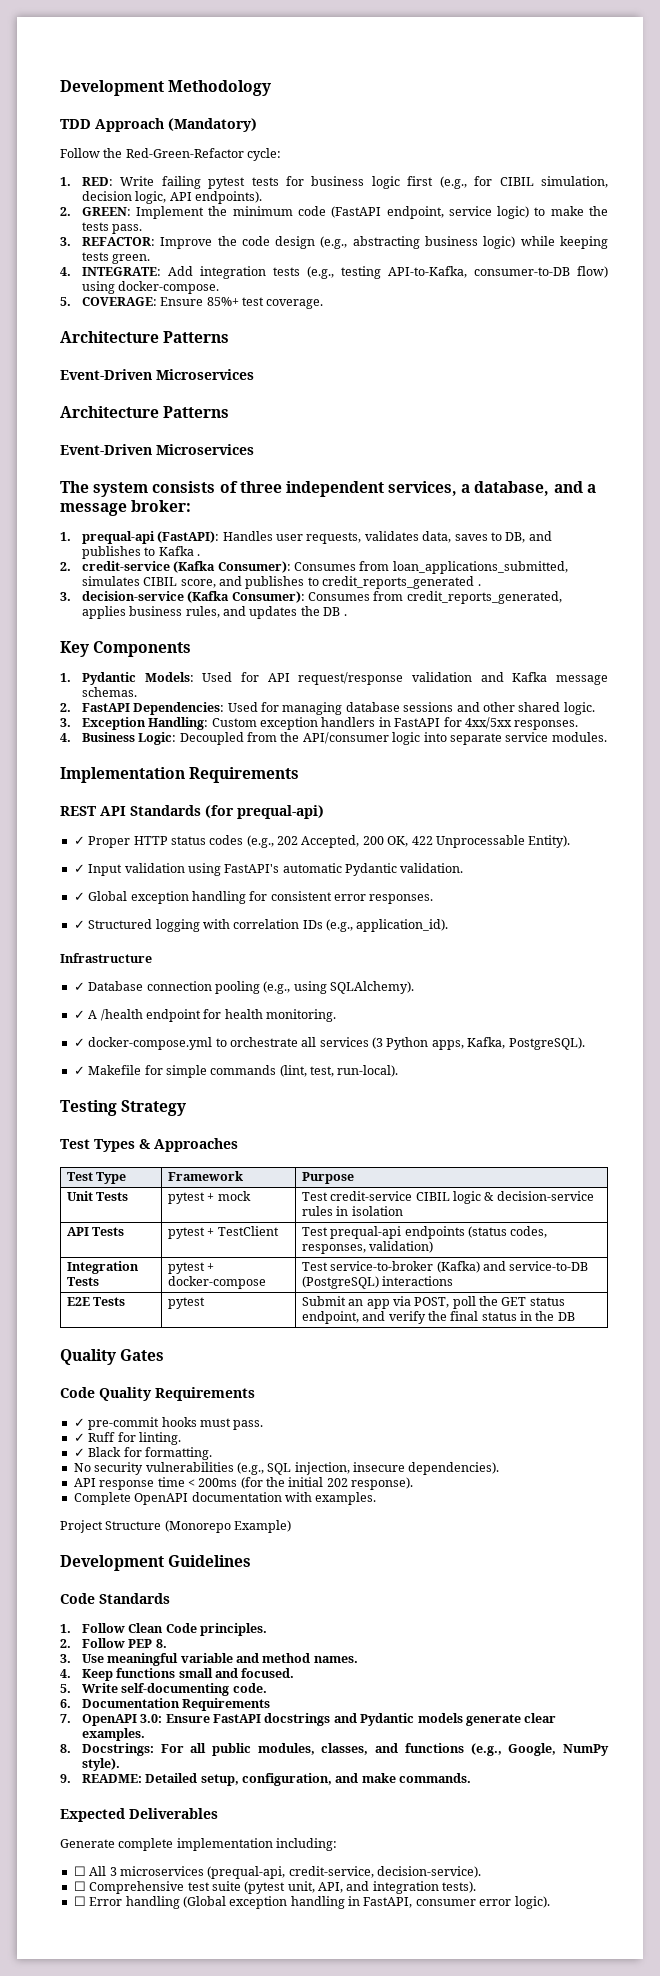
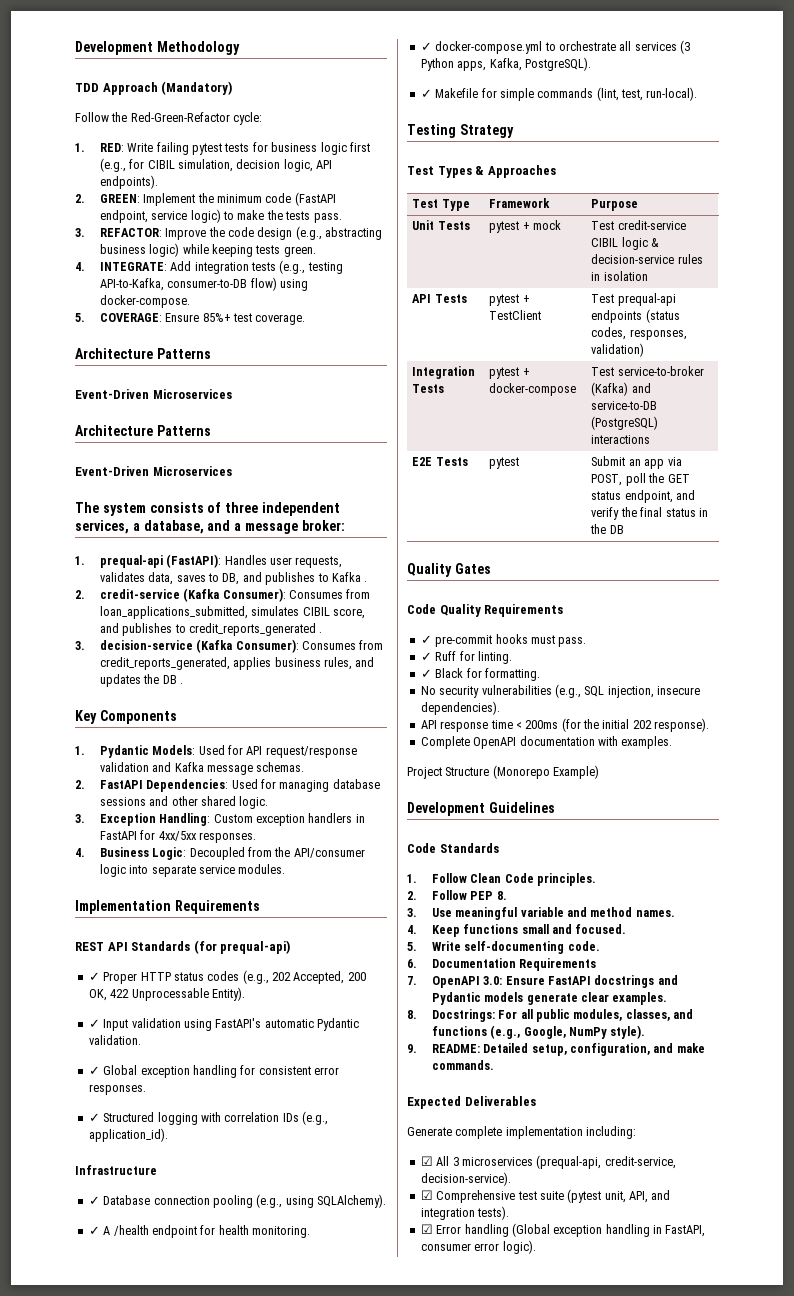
[73,1866,86,1876] ☐ -> [420,1156,433,1166] ☑
[73,1881,86,1891] ☐ -> [420,1190,433,1200] ☑
[73,1896,86,1906] ☐ -> [420,1224,433,1234] ☑

